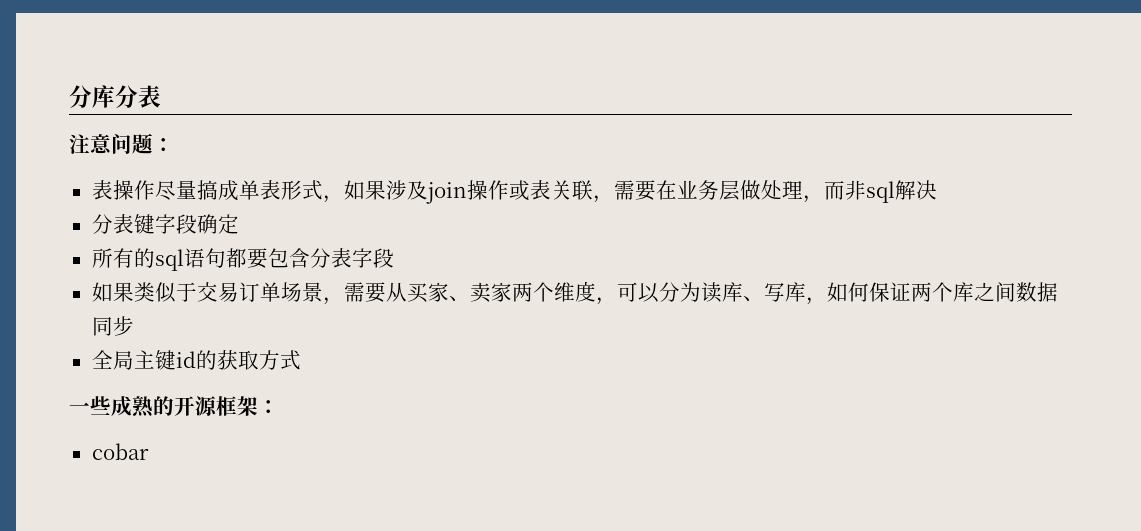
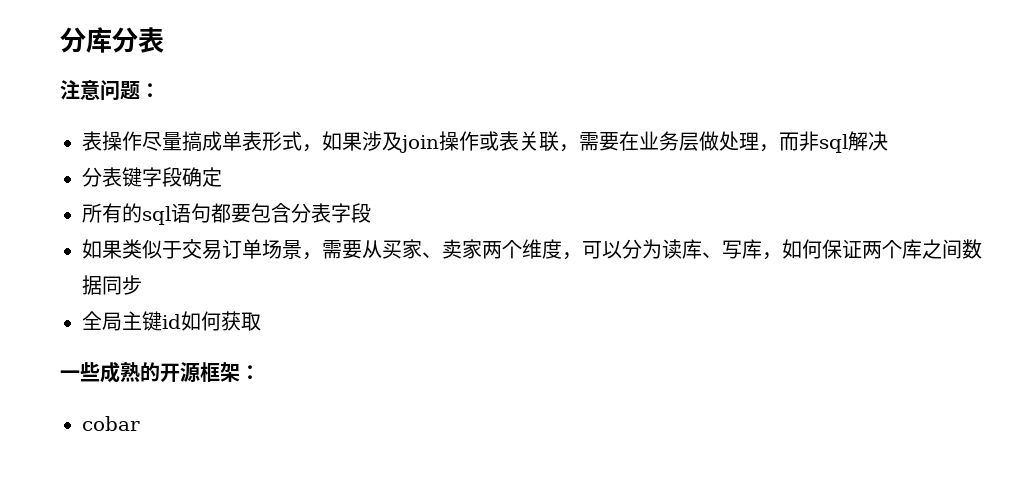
[195,350,217,370] 的 -> [181,311,221,331] 如何
[258,350,301,370] 方式 -> (261, 321) none

